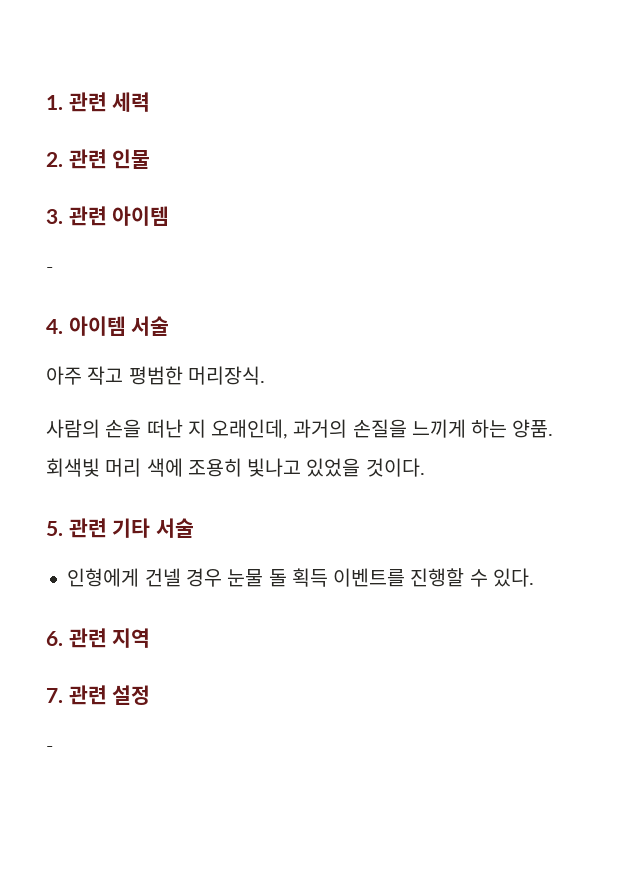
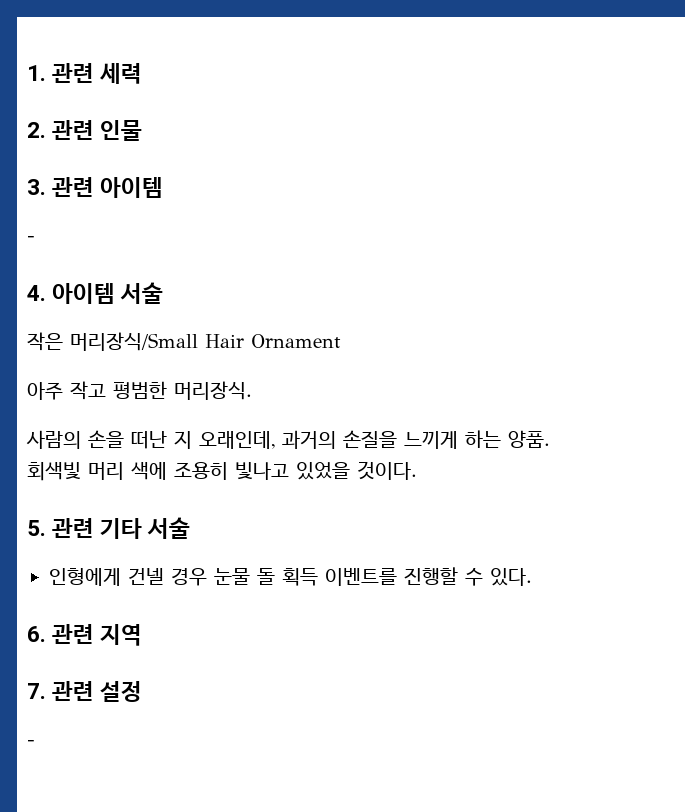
(170, 326) none -> [27,332,341,351] // 작은 머리장식/Small Hair Ornament

